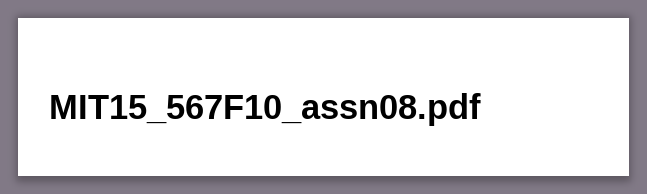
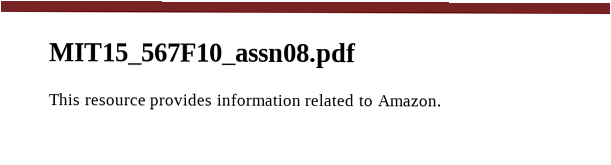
(481, 109) none -> [48,93,441,110] // This resource provides information related to Amazon.

